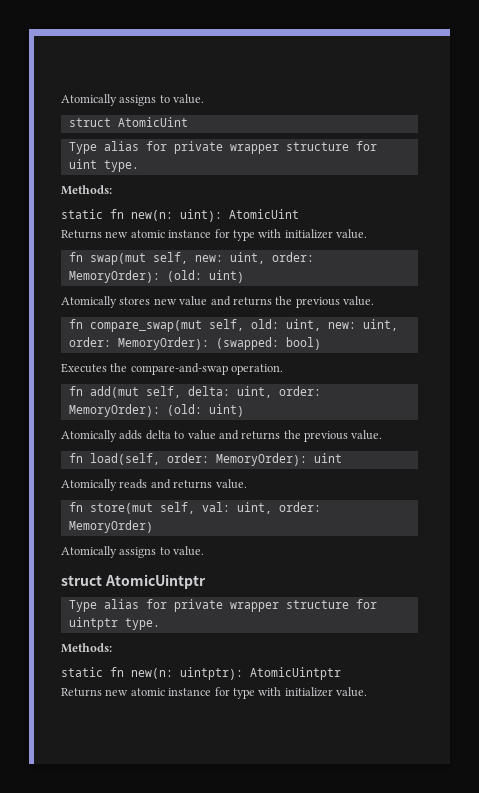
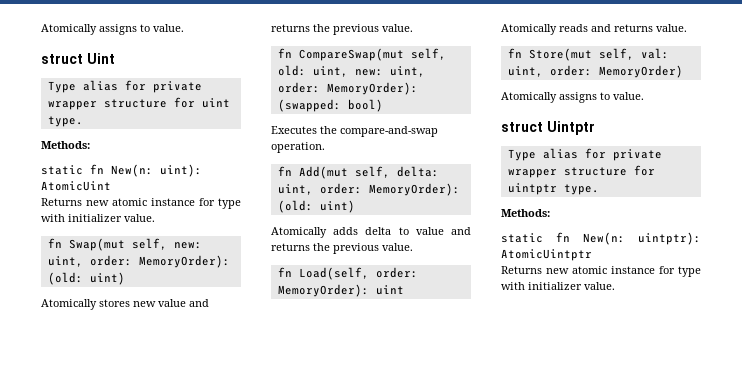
[61,94,205,106] [68,117,188,127] Atomically assigns to value. // struct AtomicUint -> [41,24,184,35] [41,53,115,64] Atomically assigns to value. // struct Uint
[131,210,173,221] new(n: -> [111,164,153,177] New(n:
[89,253,146,265] swap(mut -> [68,238,125,251] Swap(mut
[89,320,202,332] compare_swap(mut -> [298,48,404,61] CompareSwap(mut
[89,386,139,398] add(mut -> [298,166,348,179] Add(mut
[89,453,160,465] load(self, -> [298,267,369,280] Load(self,
[89,503,153,514] store(mut -> [528,48,592,61] Store(mut
[104,574,206,589] AtomicUintptr -> [546,121,595,135] Uintptr
[131,668,173,679] new(n: -> [583,232,625,245] New(n:

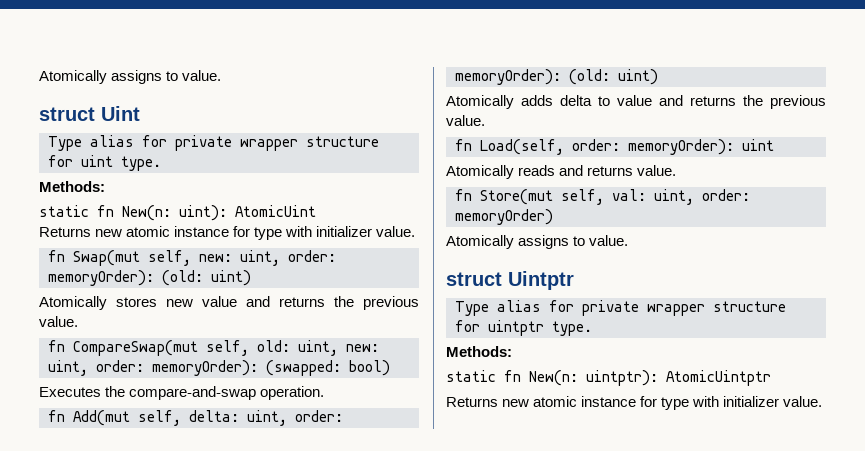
[138,255,230,268] MemoryOrder): -> [48,270,154,286] memoryOrder):
[326,82,418,95] MemoryOrder): -> [152,360,258,376] memoryOrder):
[368,183,460,196] MemoryOrder): -> [455,69,561,85] memoryOrder):
[277,284,369,297] MemoryOrder): -> [628,139,734,155] memoryOrder):
[598,65,683,78] MemoryOrder) -> [455,209,553,225] memoryOrder)

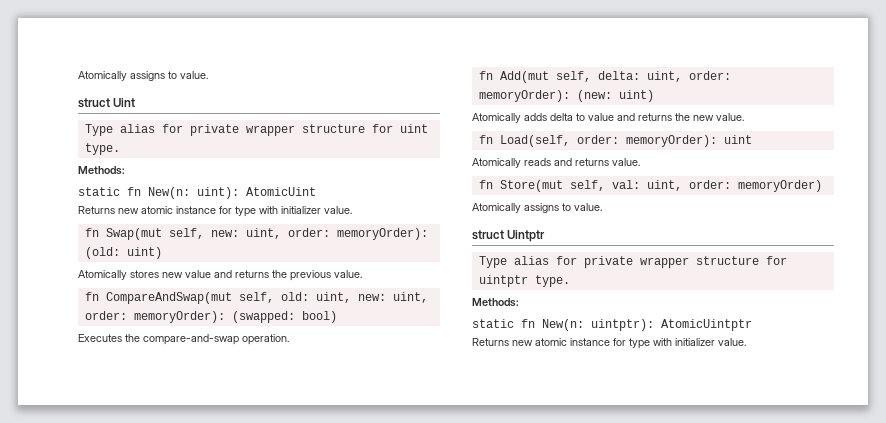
[73,340,198,356] CompareSwap(mut -> [105,292,232,304] CompareAndSwap(mut
[569,69,610,85] (old: -> [576,90,612,102] (new:
[770,95,826,109] previous -> [693,115,714,121] new

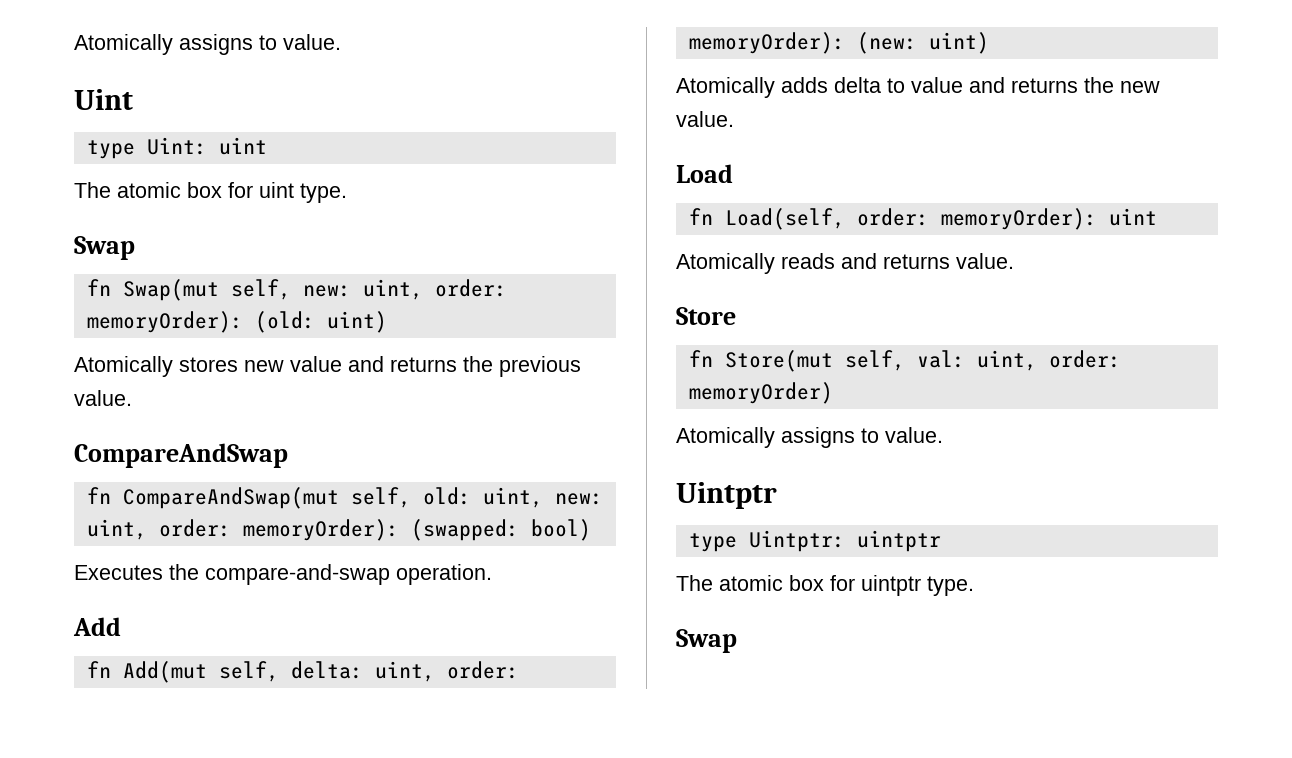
[78,71,208,81] [78,98,110,108] Atomically assigns to value. // struct -> [74,34,341,55] Atomically assigns to value. //
[84,124,428,136] [84,143,120,155] [78,166,125,175] [78,187,316,199] [78,206,352,217] Type alias for private wrapper structure for uint type. // Methods: // static fn New(n: uint): AtomicUint // Returns new atomic instance for type with initializer value. -> [86,137,267,159] [74,182,347,203] [74,236,135,260] type Uint: uint // The atomic box for uint type. // Swap
(362, 274) none -> [74,443,288,468] // CompareAndSwap
(289, 339) none -> [73,617,121,636] // Add
(744, 117) none -> [676,164,733,183] // Load
(640, 162) none -> [676,307,736,325] // Store
[472,230,504,240] struct -> (943, 435) none
[478,256,787,268] [478,275,570,287] [472,298,519,307] [472,319,752,331] [472,338,746,349] Type alias for private wrapper structure for uintptr type. // Methods: // static fn New(n: uintptr): AtomicUintptr // Returns new atomic instance for type with initializer value. -> [688,530,941,552] [676,575,974,596] [676,629,737,653] type Uintptr: uintptr // The atomic box for uintptr type. // Swap

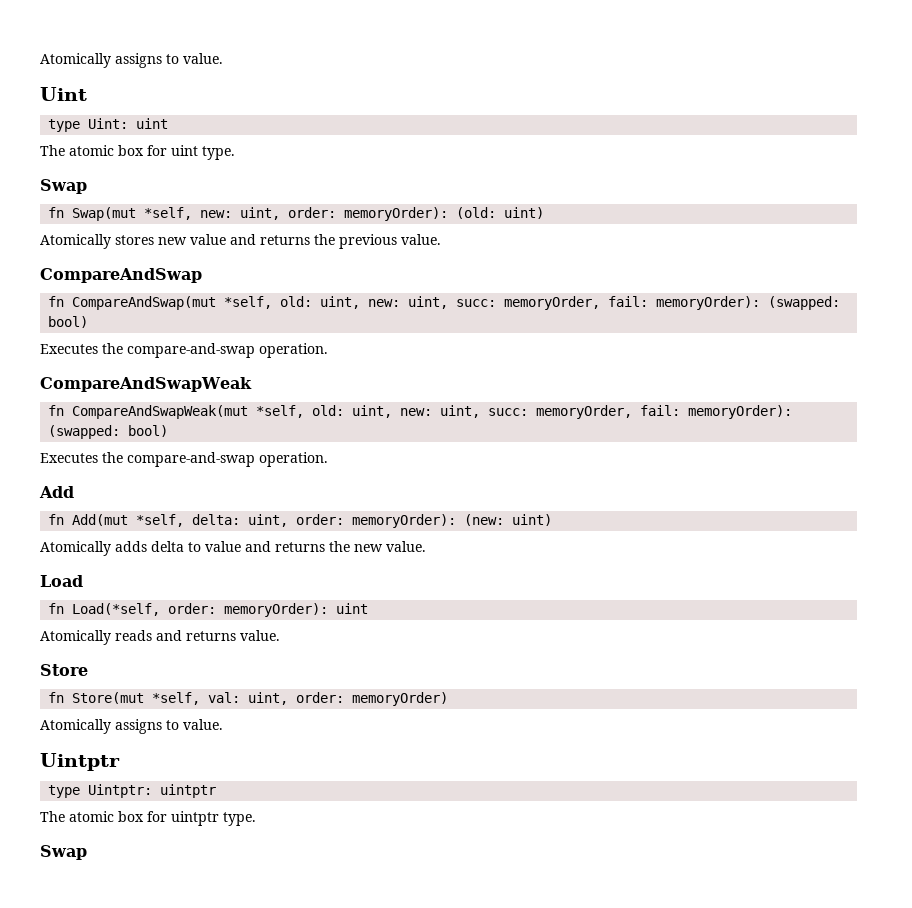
[230,279,291,300] self, -> [144,207,193,220] *self,
[350,487,603,508] [86,519,231,540] self, old: uint, new: uint, order: -> [224,296,841,310] [48,316,89,328] [40,343,328,358] [40,377,252,392] [48,405,681,419] *self, old: uint, new: uint, succ: memoryOrder, fail: memoryOrder): (swapped: bool) // Executes the compare-and-swap operation. // CompareAndSwapWeak // fn CompareAndSwapWeak(mut *self, old: uint, new: uint, succ: memoryOrder, fail:
[218,661,279,682] self, -> [136,514,185,527] *self,
[724,208,845,230] Load(self, -> [72,603,161,616] Load(*self,
[844,350,905,371] self, -> [152,692,201,705] *self,

